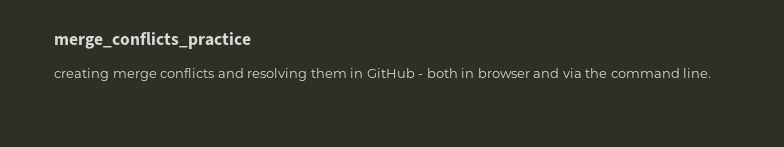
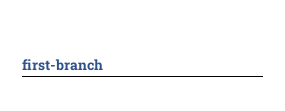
[54,32,251,49] [54,68,712,81] merge_conflicts_practice // creating merge conflicts and resolving them in GitHub - both in browser and via the command line. -> [22,59,103,71] first-branch

